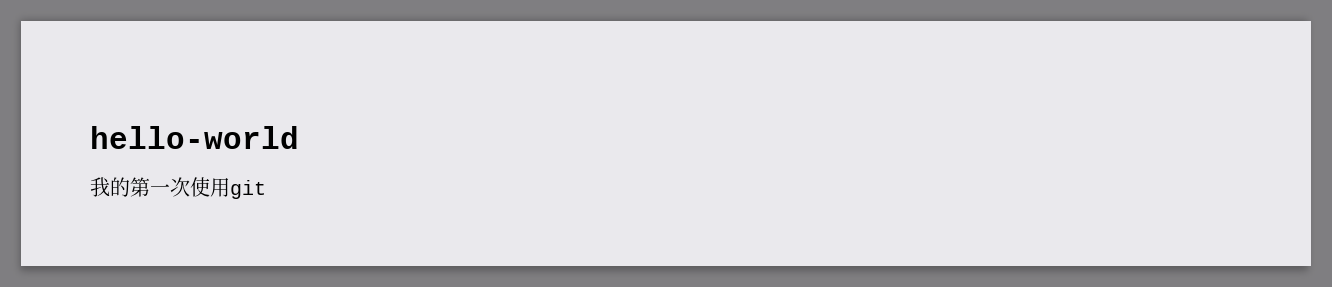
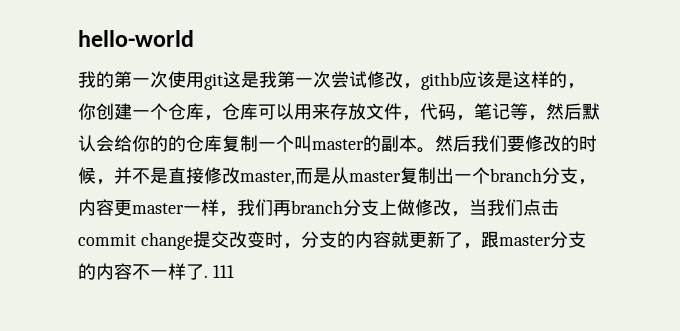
(266, 189) none -> [223,71,585,90] [78,103,600,121] [78,135,597,153] [78,167,596,185] [78,199,559,217] [78,231,586,250] [78,263,234,280] 这是我第一次尝试修改，githb应该是这样的，你创建一个仓库，仓库可以用来存放文件，代码，笔记等，然后默认会给你的的仓库复制一个叫master的副本。然后我们要修改的时候，并不是直接修改master,而是从master复制出一个branch分支，内容更master一样，我们再branch分支上做修改，当我们点击commit change提交改变时，分支的内容就更新了，跟master分支的内容不一样了. 111

